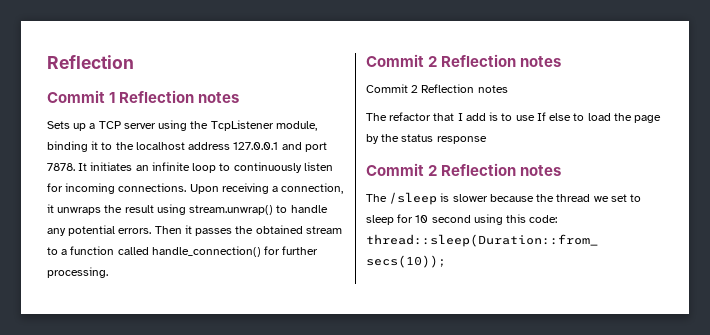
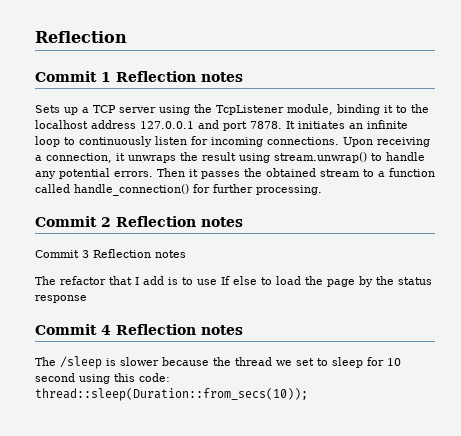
[411,85,419,93] 2 -> [82,250,89,258] 3
[428,165,438,176] 2 -> [101,325,111,335] 4

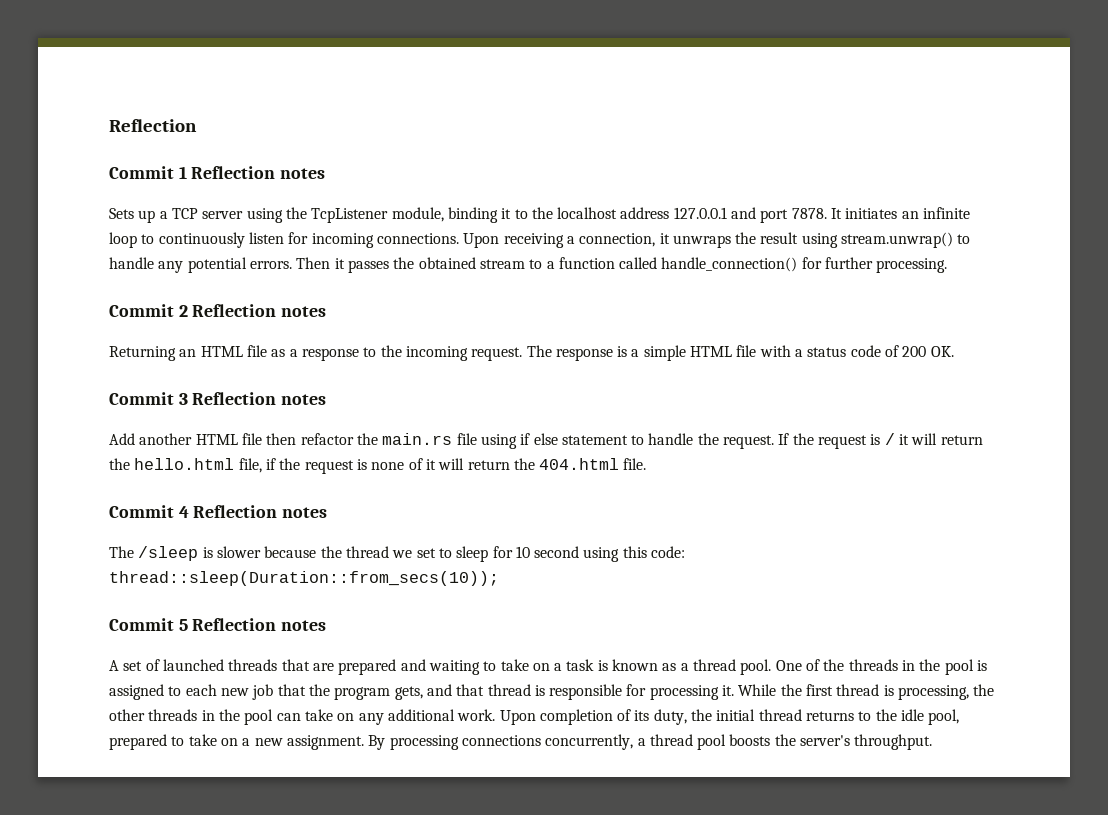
[35,249,186,258] [35,276,432,287] [35,295,87,303] Commit 3 Reflection notes // The refactor that I add is to use If else to load the page by the status response -> [109,345,954,361] [109,392,327,405] [109,433,983,449] [109,458,647,474] Returning an HTML file as a response to the incoming request. The response is a simple HTML file with a status code of 200 OK. // Commit 3 Reflection notes // Add another HTML file then refactor the main.rs file using if else statement to handle the request. If the request is / it will return the hello.html file, if the request is none of it will return the 404.html file.
(308, 394) none -> [109,618,327,631] [109,659,987,675] [109,684,995,700] [109,709,960,725] [109,734,933,750] // Commit 5 Reflection notes // A set of launched threads that are prepared and waiting to take on a task is known as a thread pool. One of the threads in the pool is assigned to each new job that the program gets, and that thread is responsible for processing it. While the first thread is processing, the other threads in the pool can take on any additional work. Upon completion of its duty, the initial thread returns to the idle pool, prepared to take on a new assignment. By processing connections concurrently, a thread pool boosts the server's throughput.

